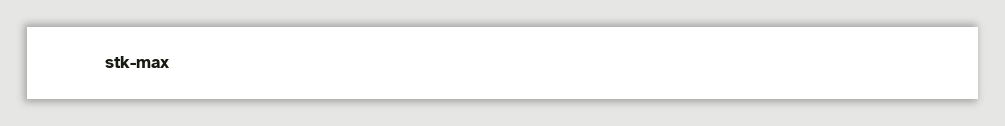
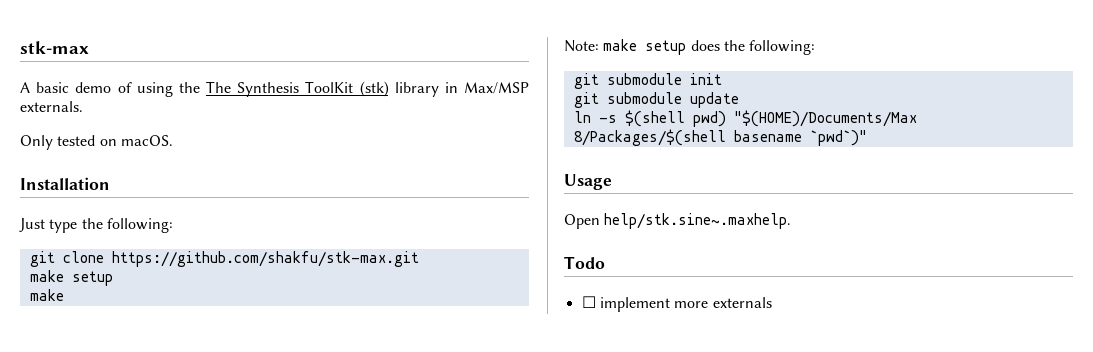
(170, 62) none -> [20,81,529,97] [20,101,83,112] [20,135,173,150] [20,177,110,190] [19,218,173,233] [29,251,419,267] [29,270,113,286] [29,289,64,301] [564,39,816,55] [573,73,722,89] [573,92,739,108] [573,110,917,127] [573,129,867,146] [564,174,612,190] [564,213,792,229] [564,256,605,269] [581,296,772,312] // A basic demo of using the The Synthesis ToolKit (stk) library in Max/MSP externals. // Only tested on macOS. // Installation // Just type the following: // git clone https://github.com/shakfu/stk-max.git // make setup // make // Note: make setup does the following: // git submodule init // git submodule update // ln -s $(shell pwd) "$(HOME)/Documents/Max 8/Packages/$(shell basename `pwd`)" // Usage // Open help/stk.sine~.maxhelp. // Todo // ☐ implement more externals

